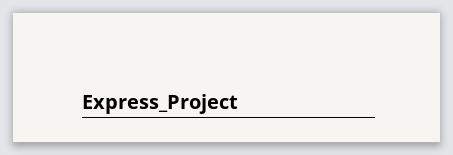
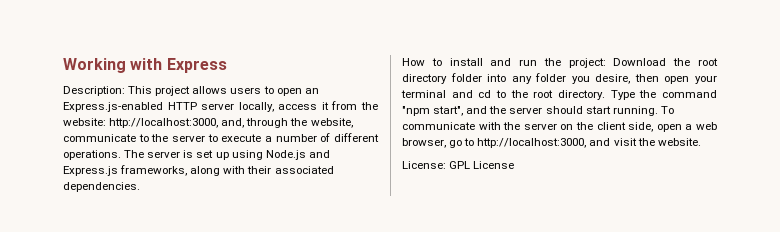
[82,94,238,114] Express_Project -> [63,58,227,73] [63,86,319,96] [63,101,378,112] [63,118,353,128] [63,133,379,142] [63,150,330,160] [63,165,334,176] [63,182,140,192] [402,58,718,68] [402,73,717,84] [401,90,717,100] [402,106,674,116] [402,122,717,132] [402,138,701,148] [402,161,515,169] Working with Express // Description: This project allows users to open an Express.js-enabled HTTP server locally, access it from the website: http://localhost:3000, and, through the website, communicate to the server to execute a number of different operations. The server is set up using Node.js and Express.js frameworks, along with their associated dependencies. // How to install and run the project: Download the root directory folder into any folder you desire, then open your terminal and cd to the root directory. Type the command "npm start", and the server should start running. To communicate with the server on the client side, open a web browser, go to http://localhost:3000, and visit the website. // License: GPL License

